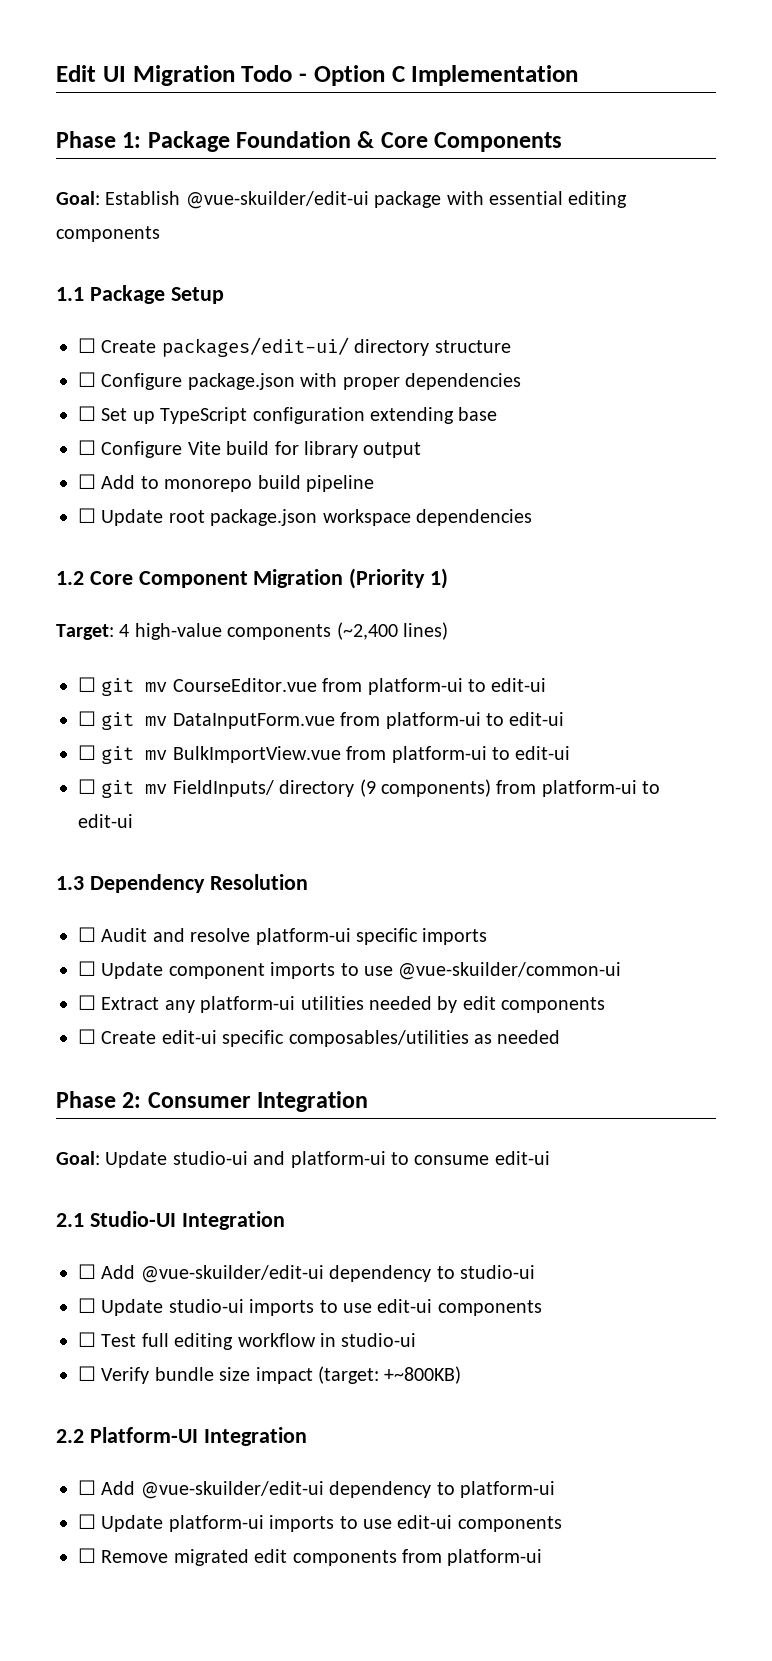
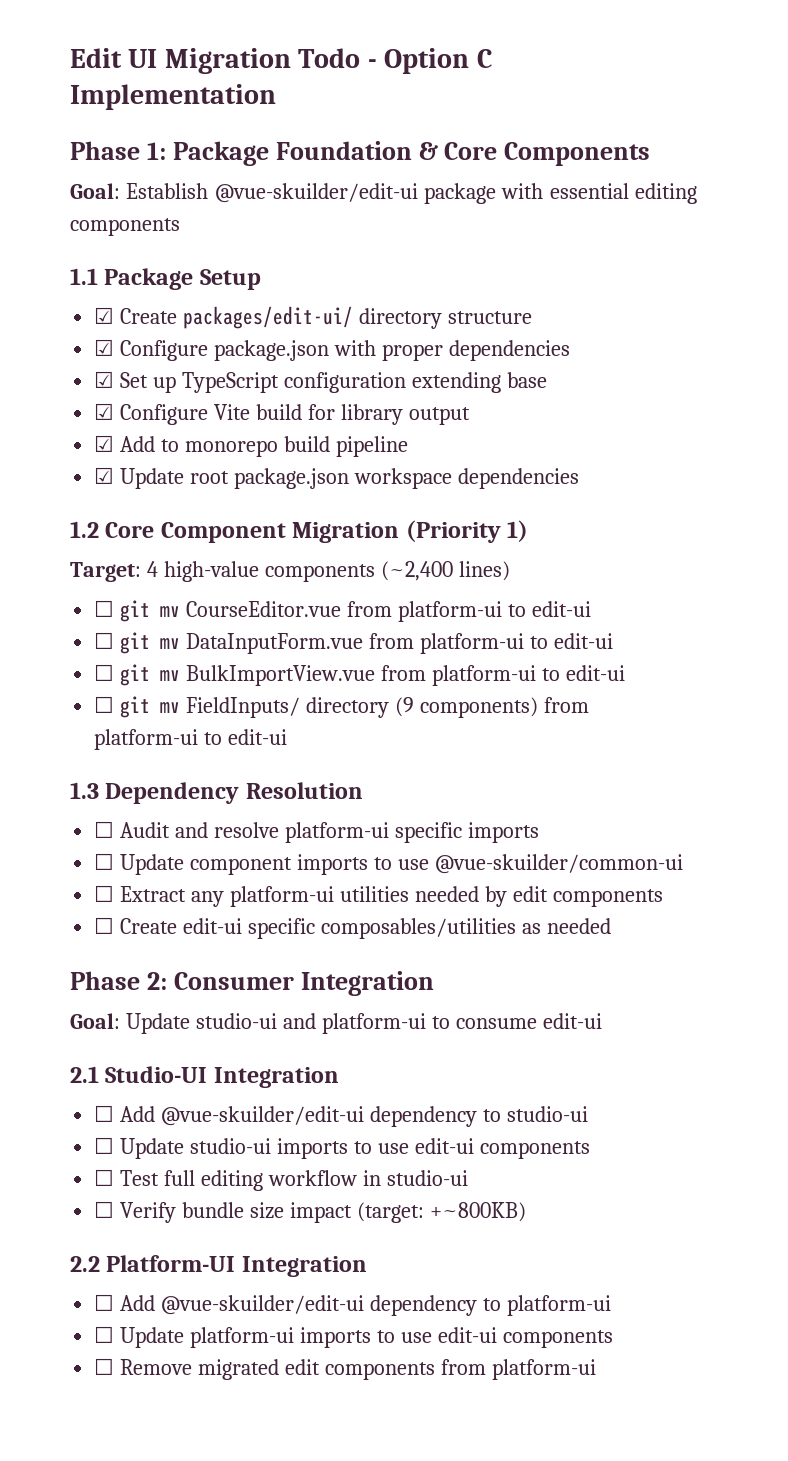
[78,338,96,353] ☐ -> [94,307,115,324] ☑
[78,372,96,387] ☐ -> [94,339,115,356] ☑
[78,406,96,421] ☐ -> [94,371,115,388] ☑
[78,440,96,455] ☐ -> [94,403,115,420] ☑
[78,474,96,489] ☐ -> [94,435,115,452] ☑
[78,508,96,523] ☐ -> [94,467,115,484] ☑

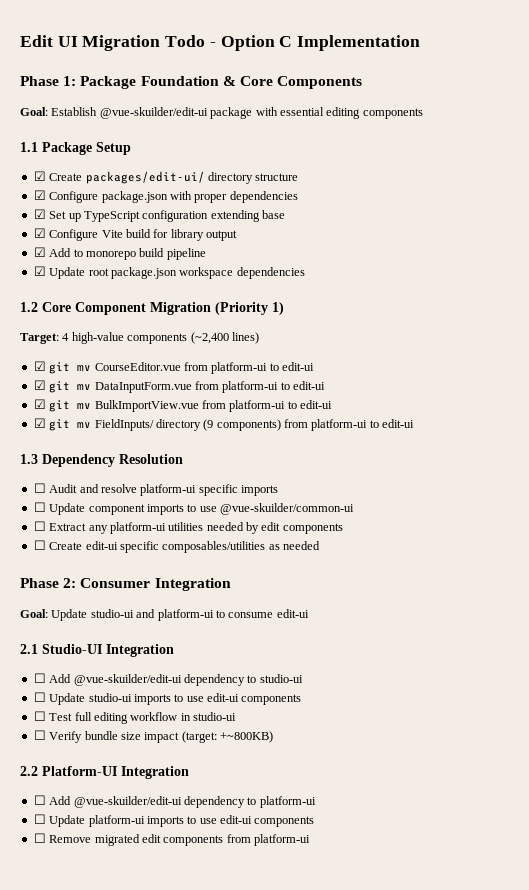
[94,600,115,617] ☐ -> [33,361,46,371] ☑
[94,632,115,649] ☐ -> [33,380,46,390] ☑
[94,664,115,681] ☐ -> [33,399,46,409] ☑
[94,696,115,713] ☐ -> [33,418,46,428] ☑

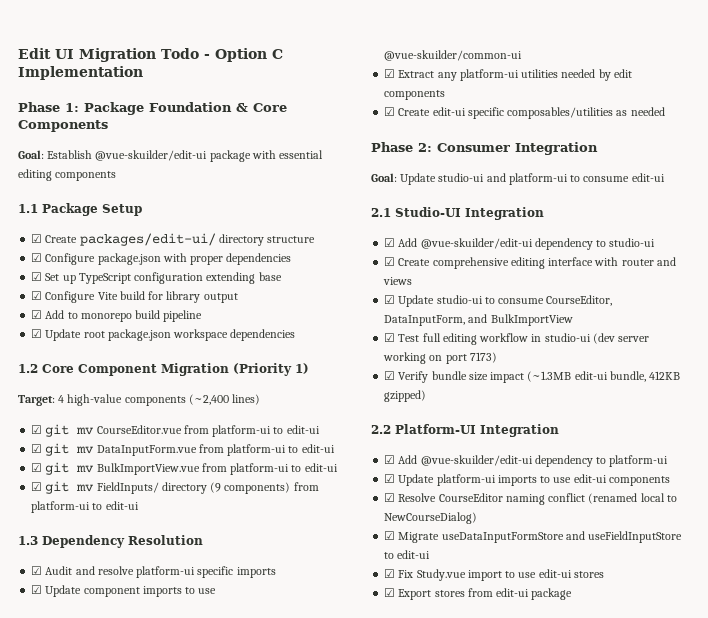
[33,483,46,493] ☐ -> [31,566,43,575] ☑
[33,502,46,512] ☐ -> [31,585,43,594] ☑
[33,521,46,531] ☐ -> [384,69,396,78] ☑
[33,540,46,550] ☐ -> [384,107,396,116] ☑
[33,673,46,683] ☐ -> [384,238,396,247] ☑
[33,692,302,705] [33,711,46,721] ☐ Update studio-ui imports to use edit-ui components // ☐ -> [384,257,676,269] [383,277,413,285] [384,295,613,307] [384,314,573,326] [384,333,396,342] ☑ Create comprehensive editing interface with router and views // ☑ Update studio-ui to consume CourseEditor, DataInputForm, and BulkImportView // ☑
[33,730,273,743] // ☐ Verify bundle size impact (target: +~800KB) -> [592,333,650,344] [383,352,497,364] [384,371,681,383] [384,390,427,402] (dev server working on port 7173) // ☑ Verify bundle size impact (~1.3MB edit-ui bundle, 412KB gzipped)
[33,795,46,805] ☐ -> [384,455,396,464] ☑
[33,814,46,824] ☐ -> [384,474,396,483] ☑
[33,833,310,846] ☐ Remove migrated edit components from platform-ui -> [384,493,677,505] [384,512,478,524] [384,531,683,543] [384,550,431,559] [384,569,604,581] [384,588,573,600] ☑ Resolve CourseEditor naming conflict (renamed local to NewCourseDialog) // ☑ Migrate useDataInputFormStore and useFieldInputStore to edit-ui // ☑ Fix Study.vue import to use edit-ui stores // ☑ Export stores from edit-ui package

